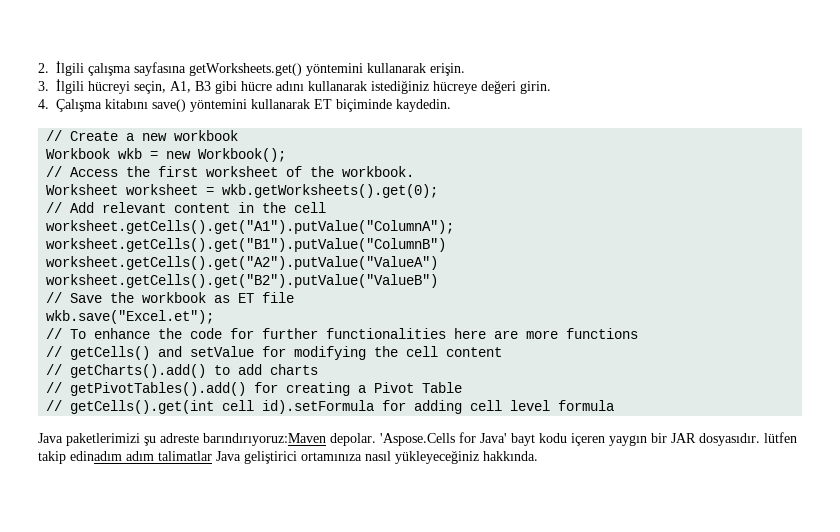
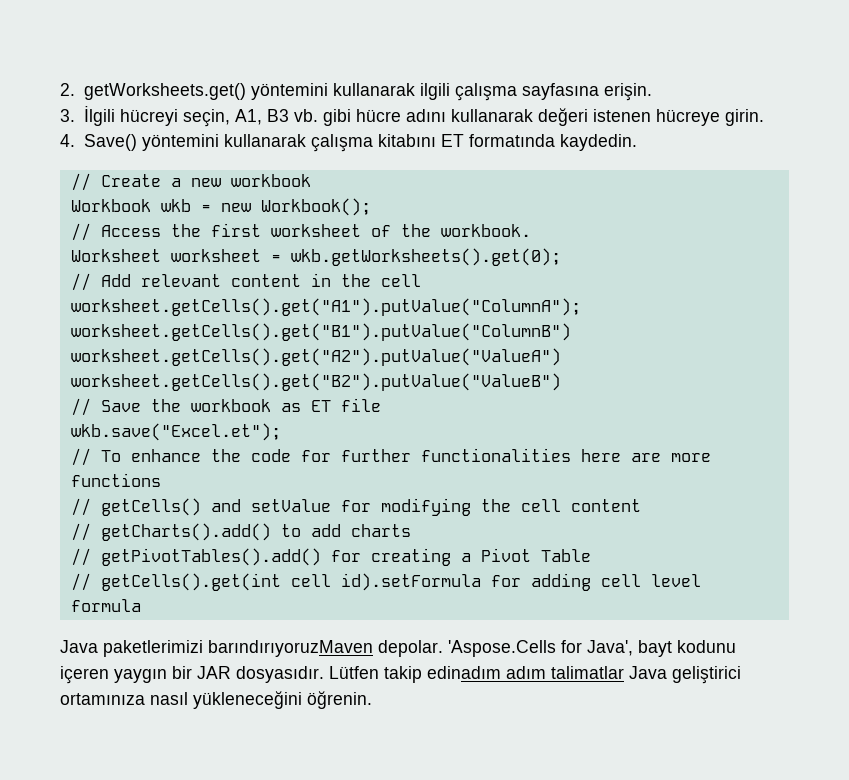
[56,61,427,76] İlgili çalışma sayfasına getWorksheets.get() yöntemini kullanarak -> [83,83,599,101] getWorksheets.get() yöntemini kullanarak ilgili çalışma sayfasına
(212, 86) none -> [293,109,318,122] vb.
[371,80,517,94] istediğiniz hücreye değeri -> [537,108,720,126] değeri istenen hücreye
[56,99,393,112] Çalışma kitabını save() yöntemini kullanarak ET biçiminde -> [83,134,555,152] Save() yöntemini kullanarak çalışma kitabını ET formatında
[144,432,567,446] şu adreste barındırıyoruz:Maven depolar. 'Aspose.Cells for Java' bayt kodu -> [208,640,736,657] barındırıyoruzMaven depolar. 'Aspose.Cells for Java', bayt kodunu
[764,432,797,443] lütfen -> [329,666,379,679] Lütfen
[395,450,538,464] yükleyeceğiniz hakkında. -> [193,691,372,709] yükleneceğini öğrenin.

